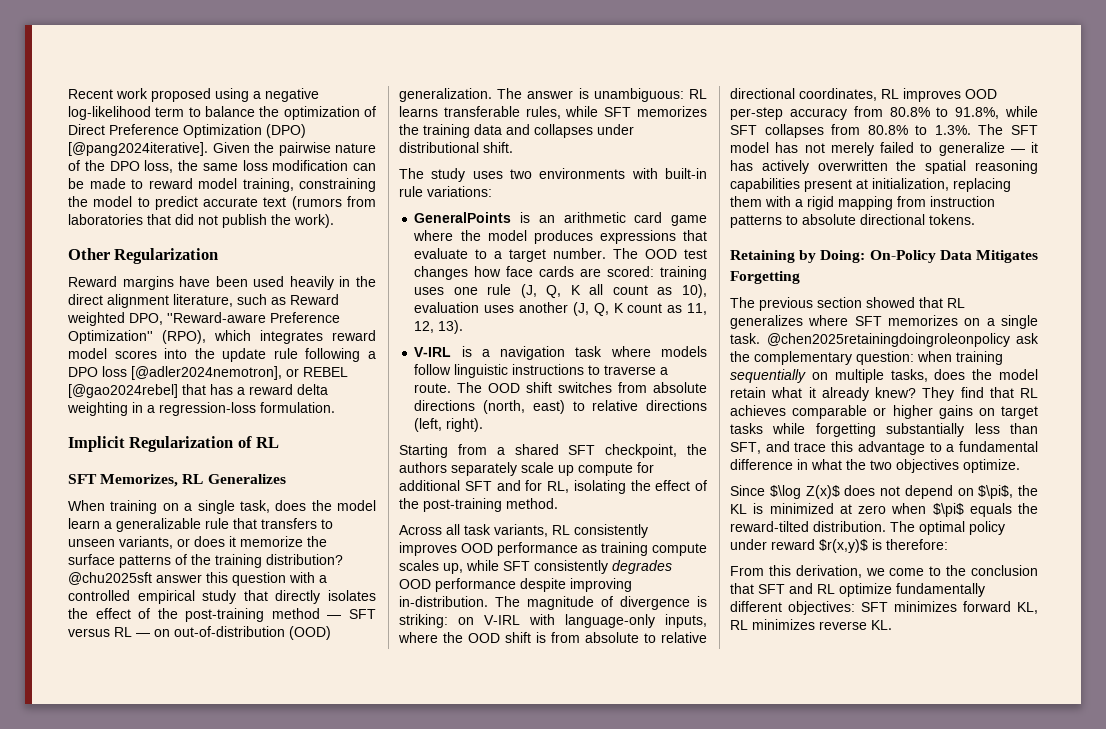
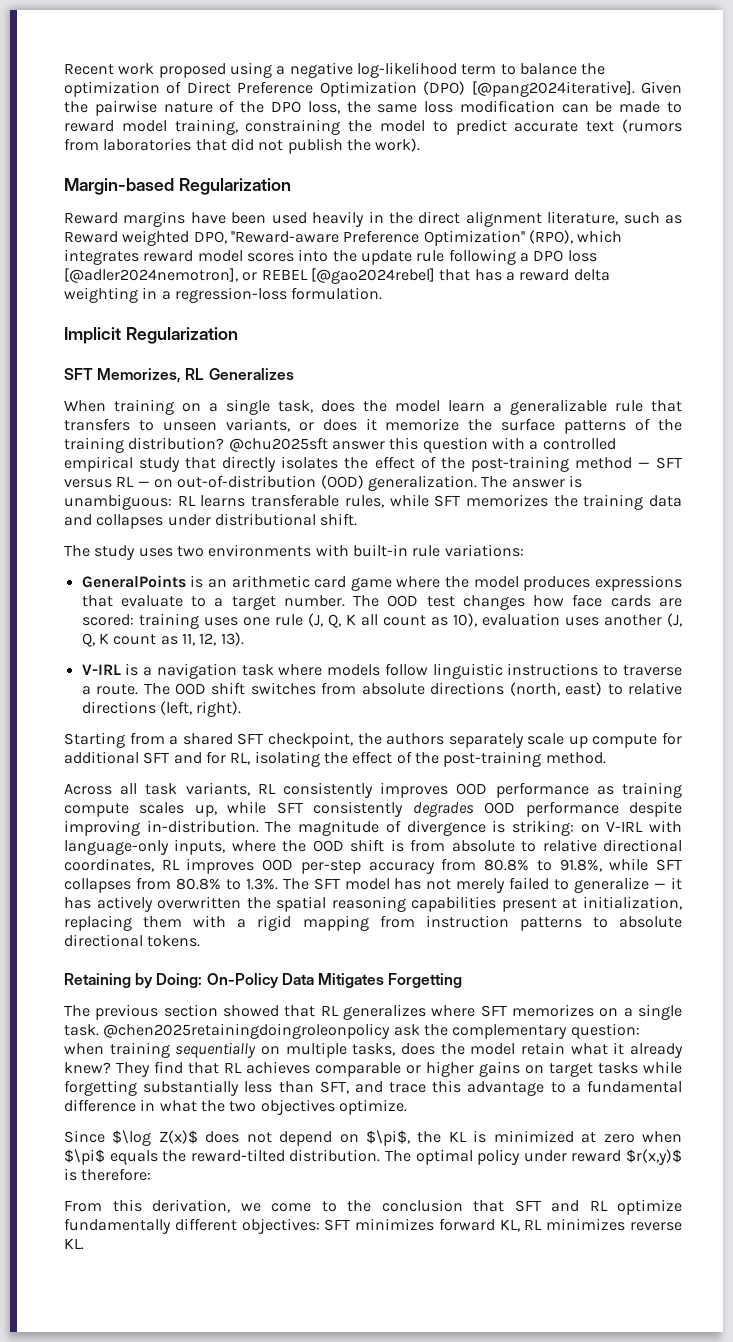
[68,248,110,260] Other -> [64,178,174,195] Margin-based
[237,436,280,448] of RL -> (238, 335) none

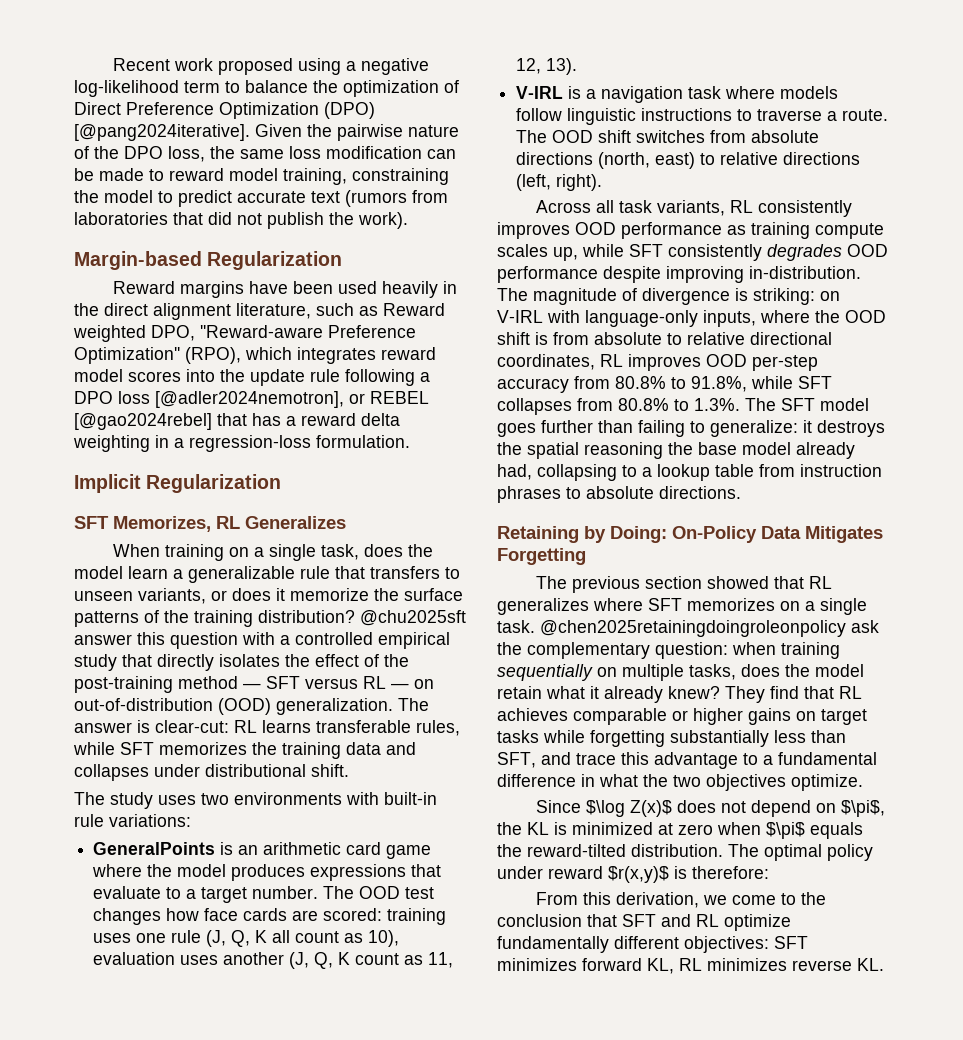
[64,494,172,510] unambiguous: -> [155,720,229,733] clear-cut:
[64,732,682,748] [64,751,606,767] // Starting from a shared SFT checkpoint, the authors separately scale up compute for additional SFT and for RL, isolating the effect of the post-training method. -> (603, 182) none
[394,877,683,893] [64,896,682,912] [64,915,369,931] has not merely failed to generalize — it has actively overwritten the spatial reasoning capabilities present at initialization, replacing them with a rigid mapping -> [497,420,885,437] [497,442,855,459] [497,464,754,481] goes further than failing to generalize: it destroys the spatial reasoning the base model already had, collapsing to a lookup table
[519,917,582,931] patterns -> [497,486,561,503] phrases
[64,934,201,947] directional tokens. -> [659,486,741,499] directions.

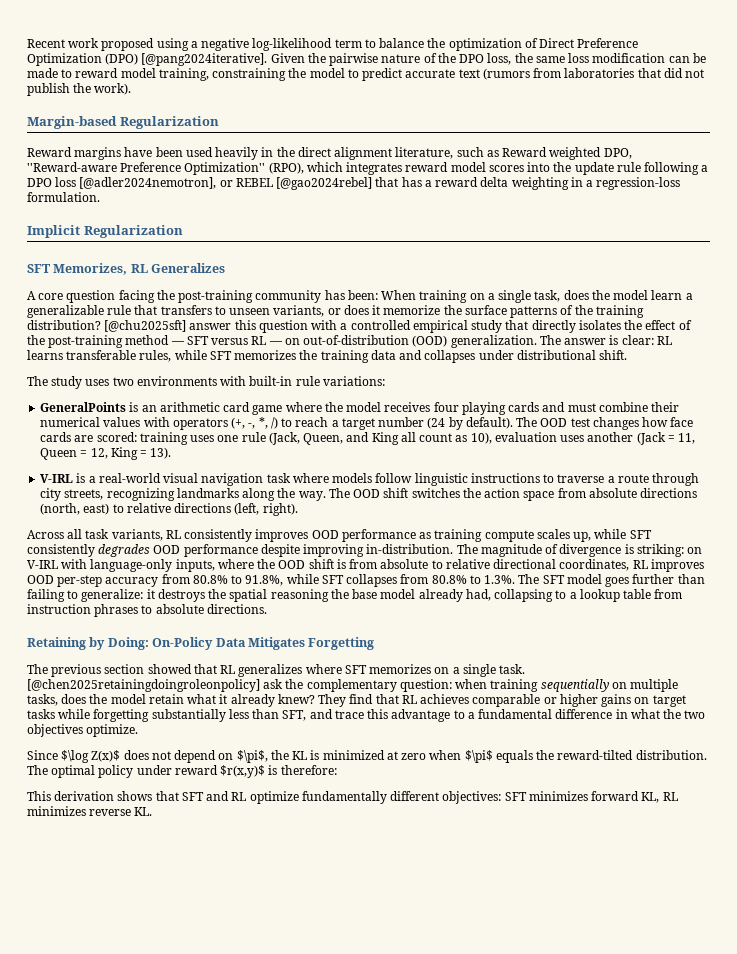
(346, 522) none -> [27,290,378,303] A core question facing the post-training community has been:
[360,610,466,626] @chu2025sft -> [104,320,187,332] [@chu2025sft]
[155,720,229,733] clear-cut: -> [621,335,654,345] clear:
[231,864,442,881] [93,886,319,903] produces expressions that evaluate to a target number. -> [384,402,680,415] [40,417,513,430] receives four playing cards and must combine their numerical values with operators (+, -, *, /) to reach a target number (24 by default).
[206,930,268,947] (J, Q, K -> [268,432,399,445] (Jack, Queen, and King
[289,952,454,969] [516,58,542,74] (J, Q, K count as 11, 12, -> [636,432,696,445] [40,447,148,460] (Jack = 11, Queen = 12, King =
(597, 94) none -> [98,473,199,483] real-world visual
[842,109,889,121] route. -> [617,473,700,486] [40,488,326,501] route through city streets, recognizing landmarks along the way.
(706, 136) none -> [462,488,555,501] the action space
[540,620,846,637] @chen2025retainingdoingroleonpolicy -> [27,679,260,692] [@chen2025retainingdoingroleonpolicy]
[536,892,827,908] [497,914,582,927] From this derivation, we come to the conclusion -> [27,791,153,801] This derivation shows

